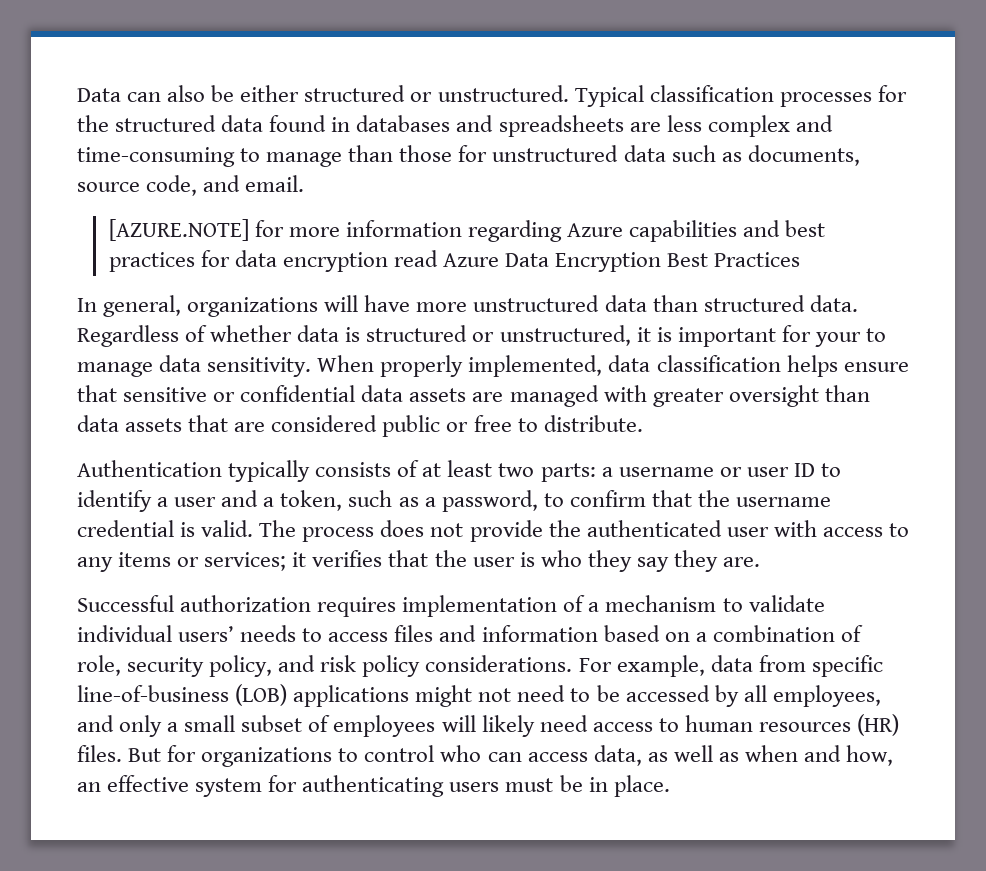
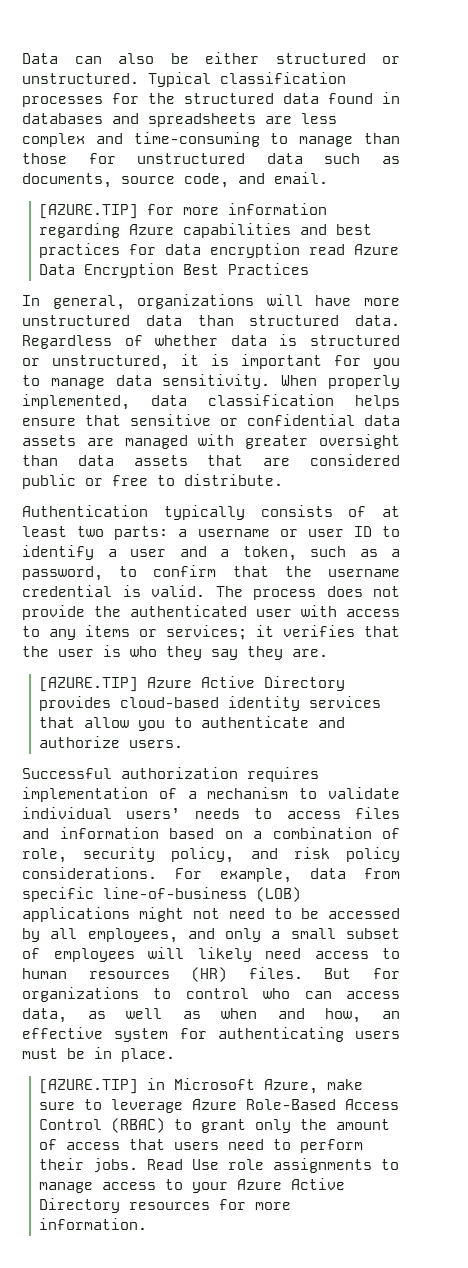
[108,219,249,241] [AZURE.NOTE] -> [39,204,139,219] [AZURE.TIP]
[814,332,861,347] your -> [373,358,400,369] you
(761, 562) none -> [39,676,346,692] [39,696,382,711] [39,716,346,731] [39,736,184,748] // [AZURE.TIP] Azure Active Directory provides cloud-based identity services that allow you to authenticate and authorize users.
(670, 786) none -> [39,1078,364,1094] [39,1099,400,1113] [39,1118,391,1133] [39,1139,364,1153] [39,1158,400,1173] [39,1178,346,1193] [39,1198,292,1213] [39,1218,148,1230] // [AZURE.TIP] in Microsoft Azure, make sure to leverage Azure Role-Based Access Control (RBAC) to grant only the amount of access that users need to perform their jobs. Read Use role assignments to manage access to your Azure Active Directory resources for more information.

